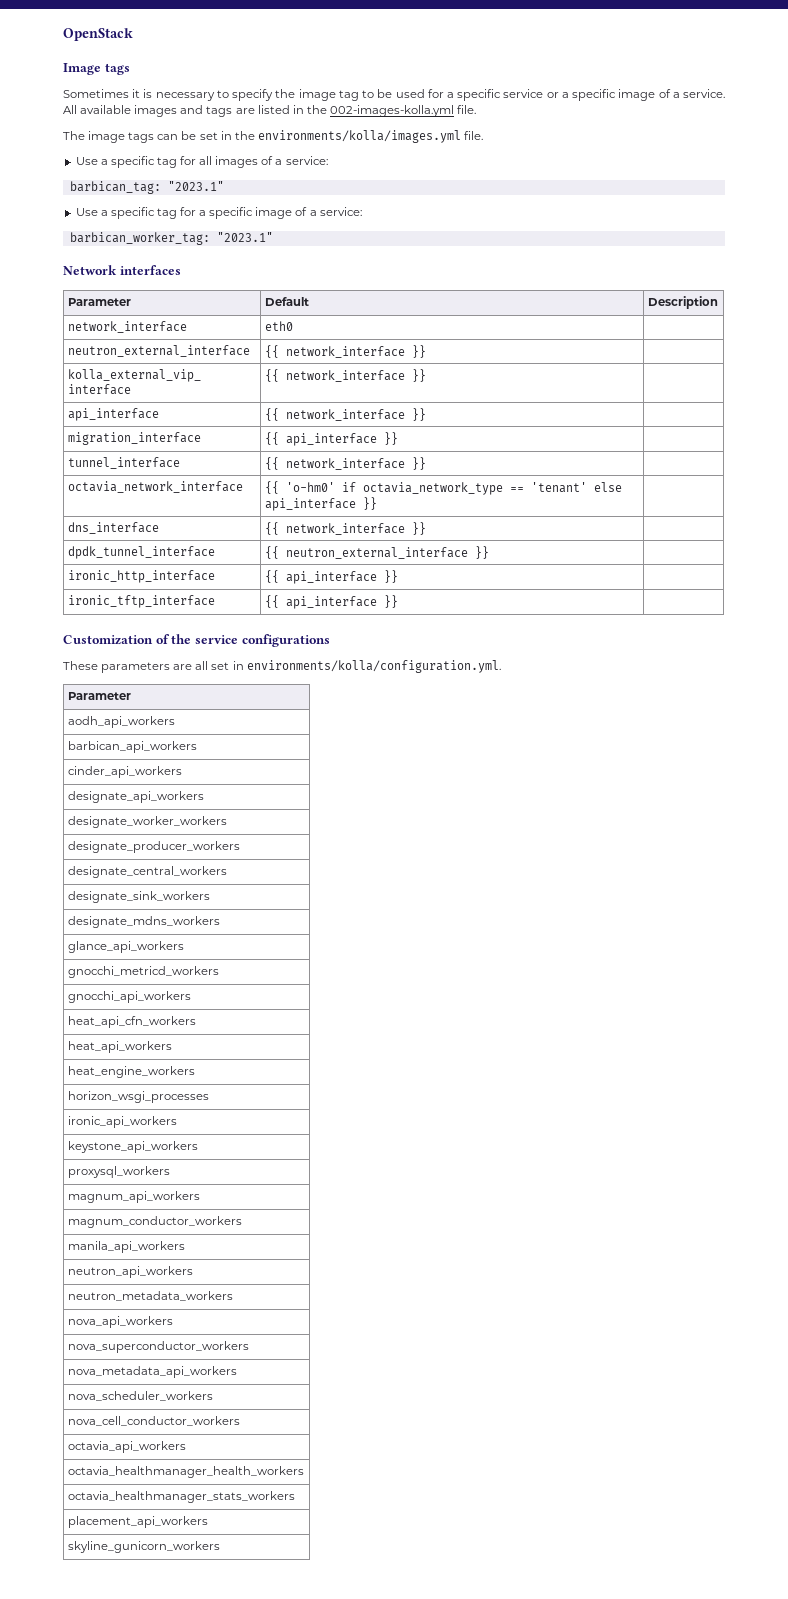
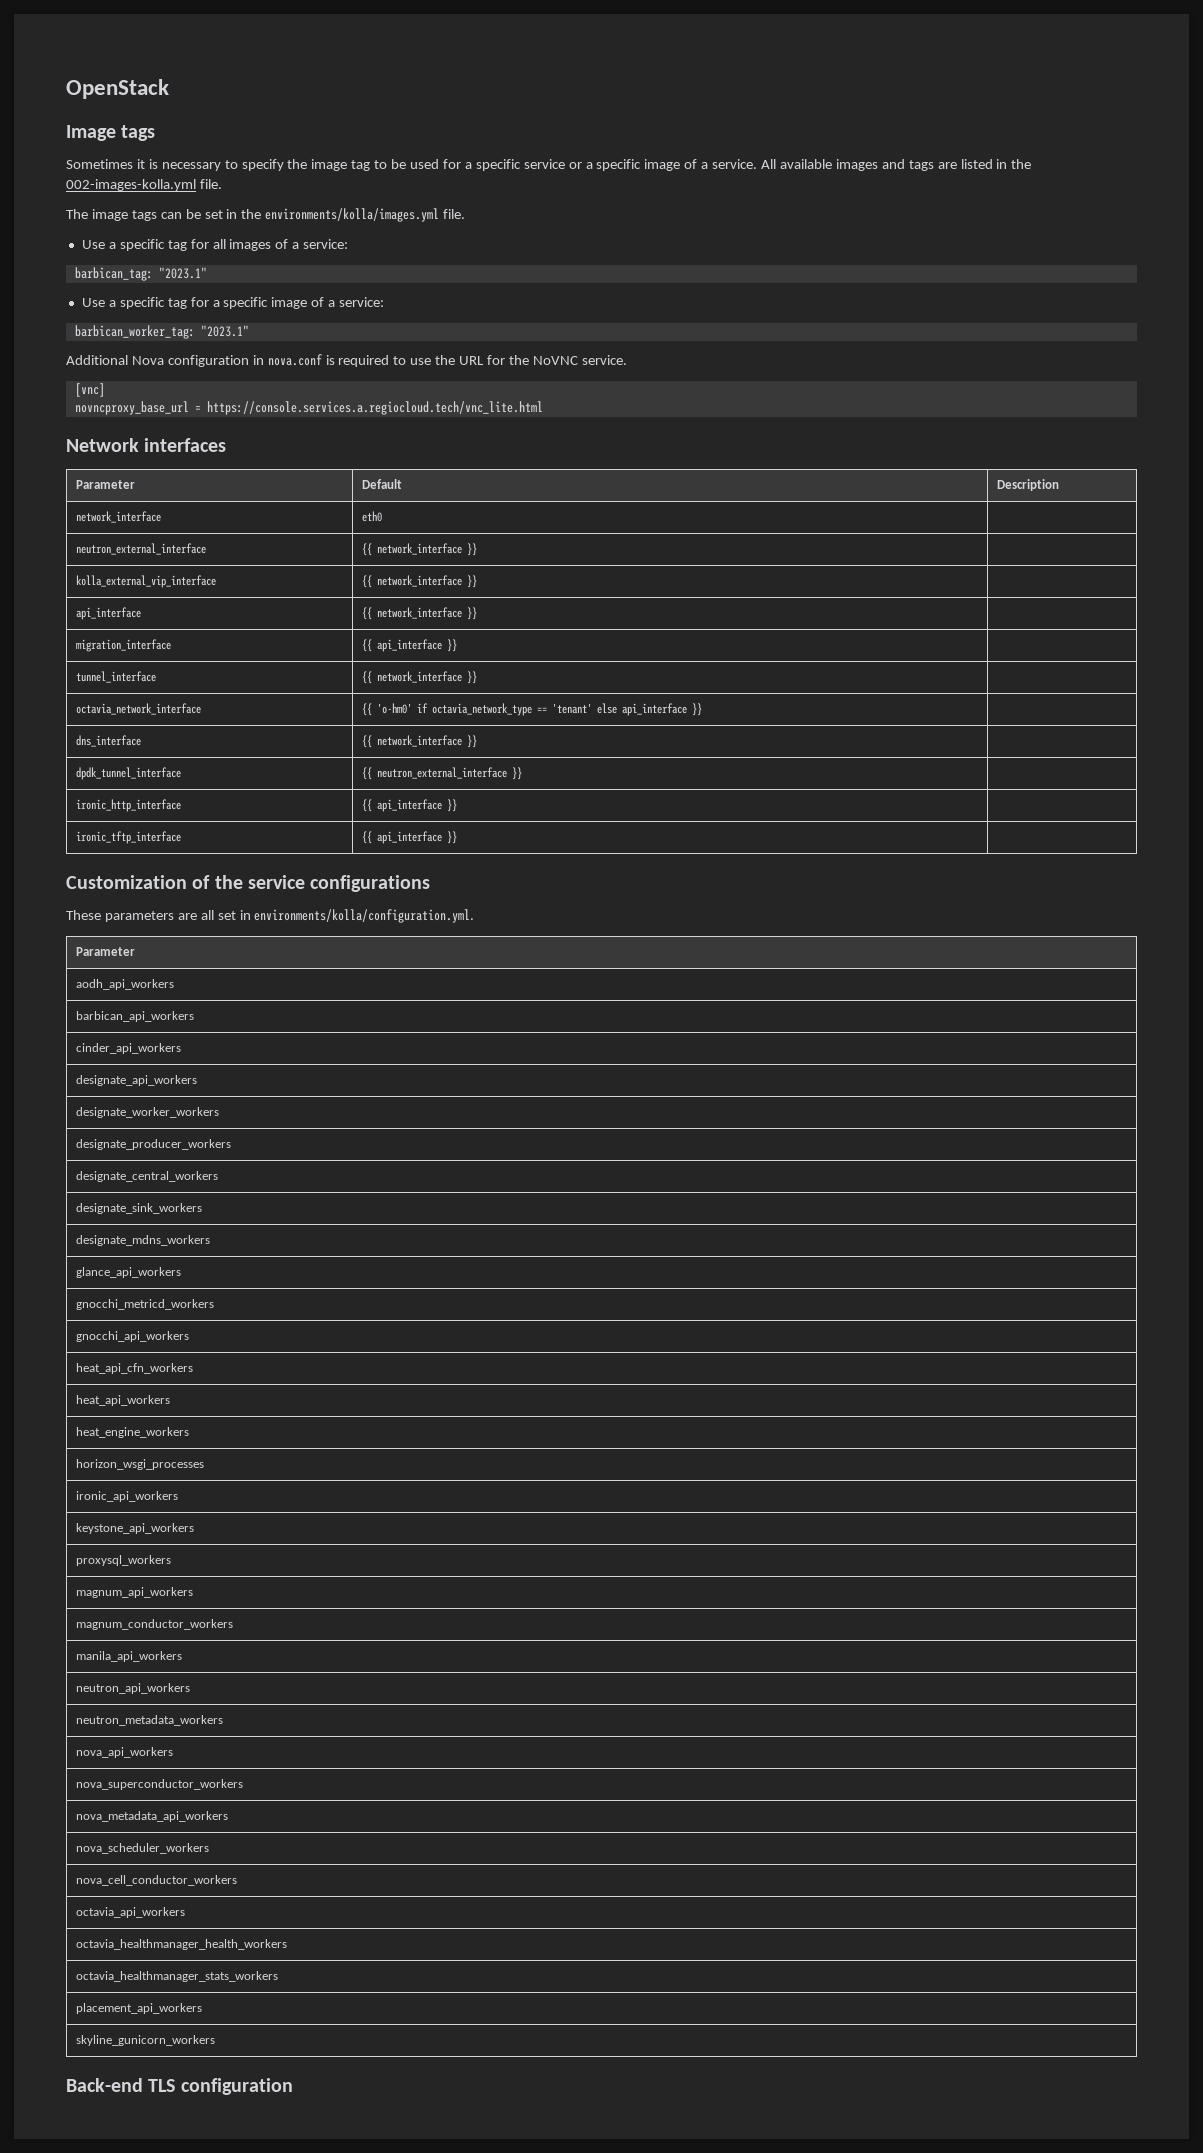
(273, 237) none -> [66,354,627,367] [74,383,105,397] [74,401,543,415] // Additional Nova configuration in nova.conf is required to use the URL for the NoVNC service. // [vnc] // novncproxy_base_url = https://console.services.a.regiocloud.tech/vnc_lite.html
(220, 1547) none -> [66,2078,293,2095] // Back-end TLS configuration

